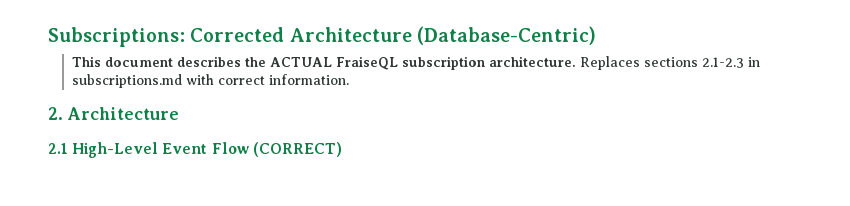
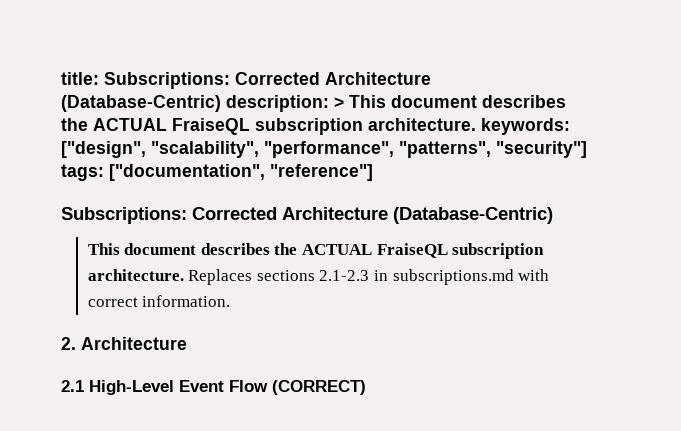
(48, 37) none -> [61,72,431,89] [61,95,566,112] [61,118,570,135] [61,141,587,158] [61,164,373,181] title: Subscriptions: Corrected Architecture (Database-Centric) description: > This document describes the ACTUAL FraiseQL subscription architecture. keywords: ["design", "scalability", "performance", "patterns", "security"] tags: ["documentation", "reference"] //

